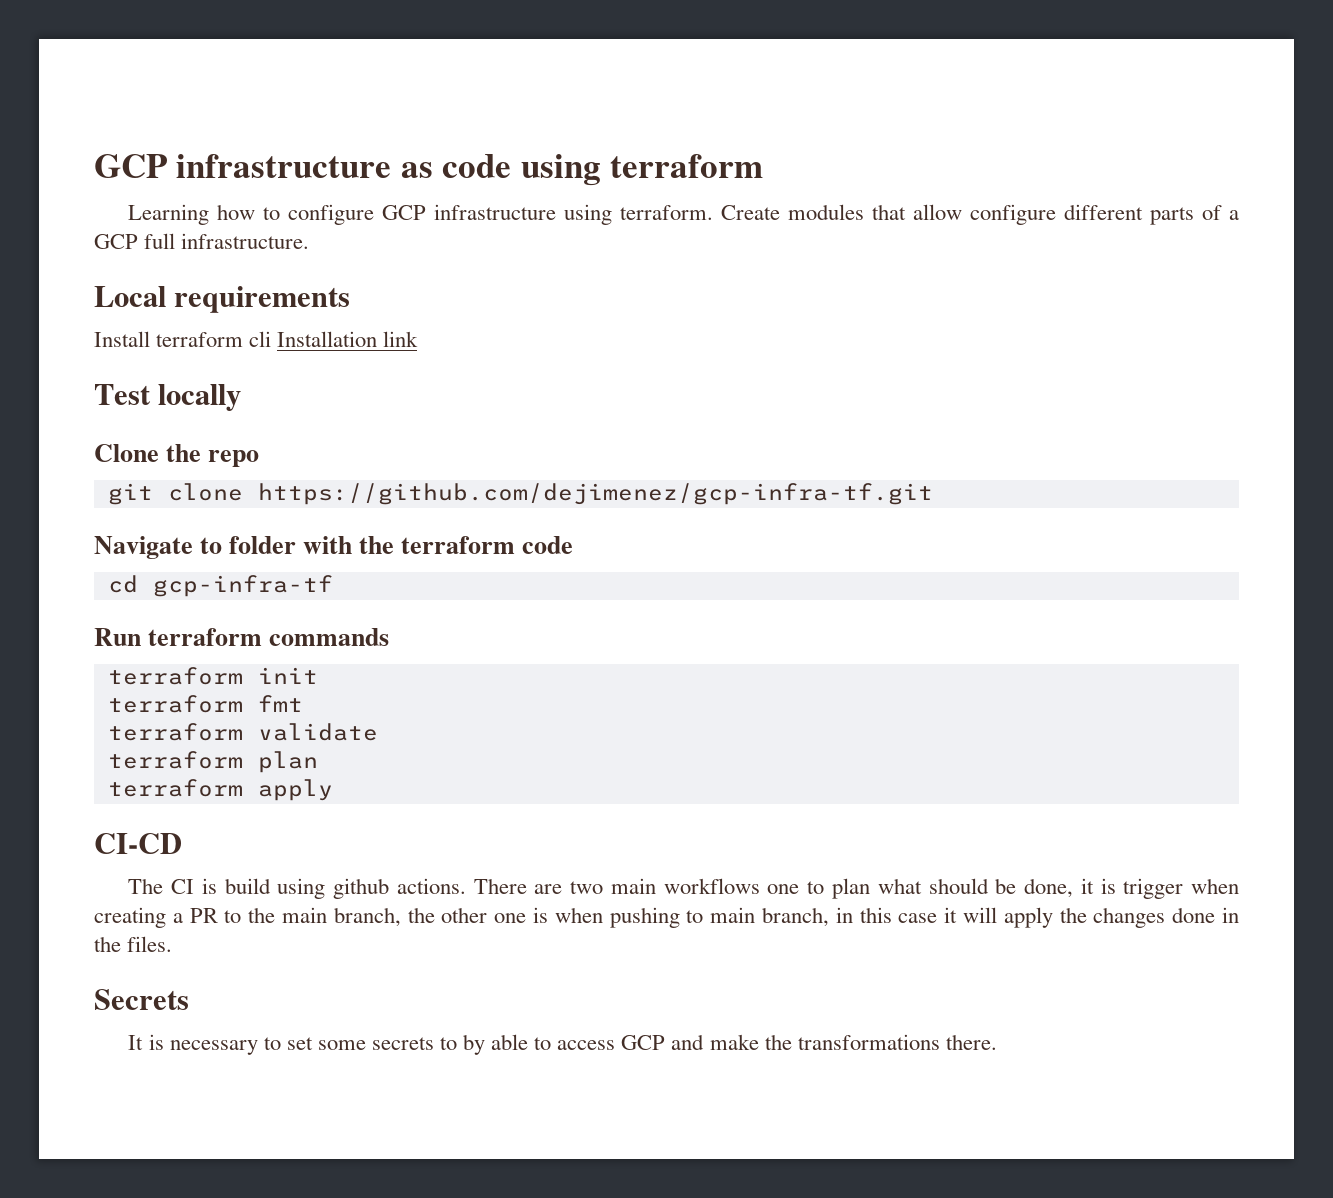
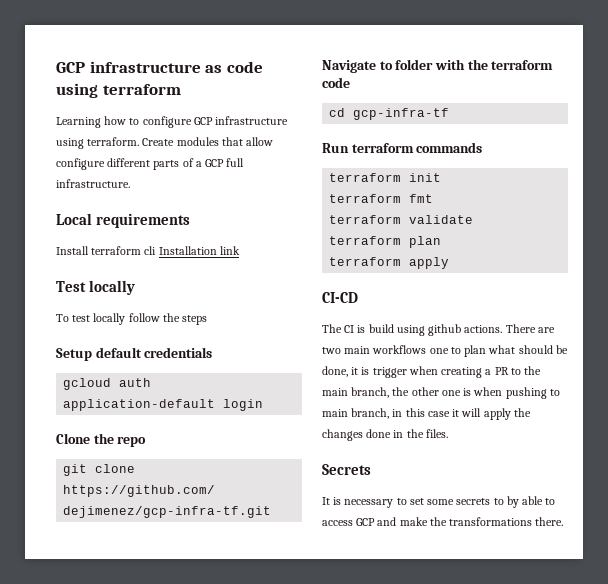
(242, 397) none -> [56,313,208,325] [56,347,213,361] [63,378,152,390] [63,399,264,411] // To test locally follow the steps // Setup default credentials // gcloud auth application-default login

